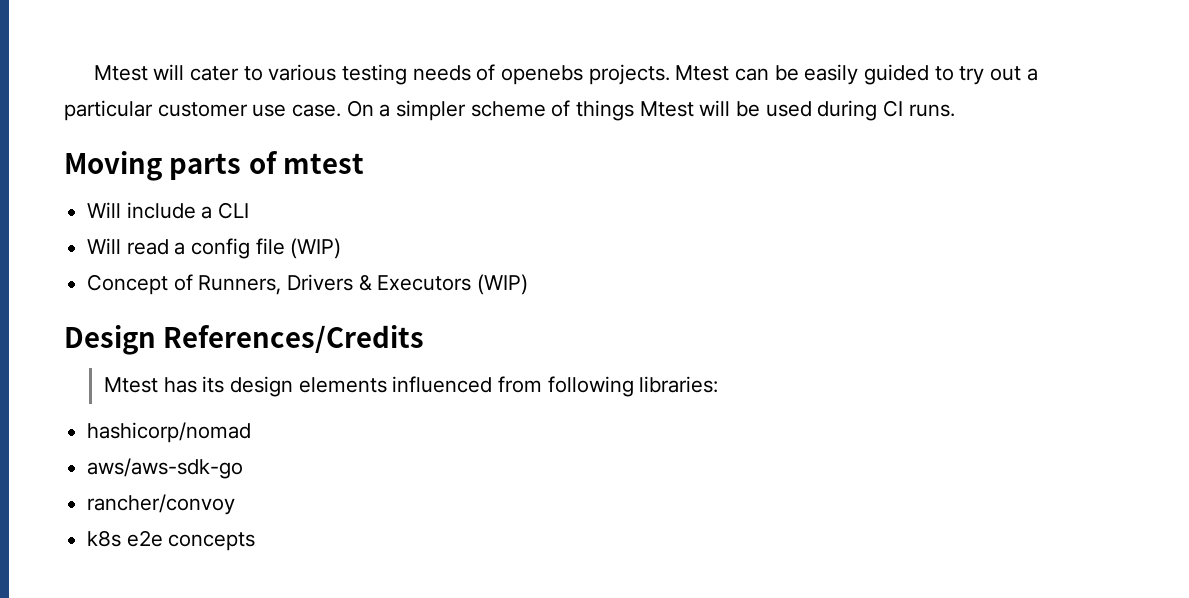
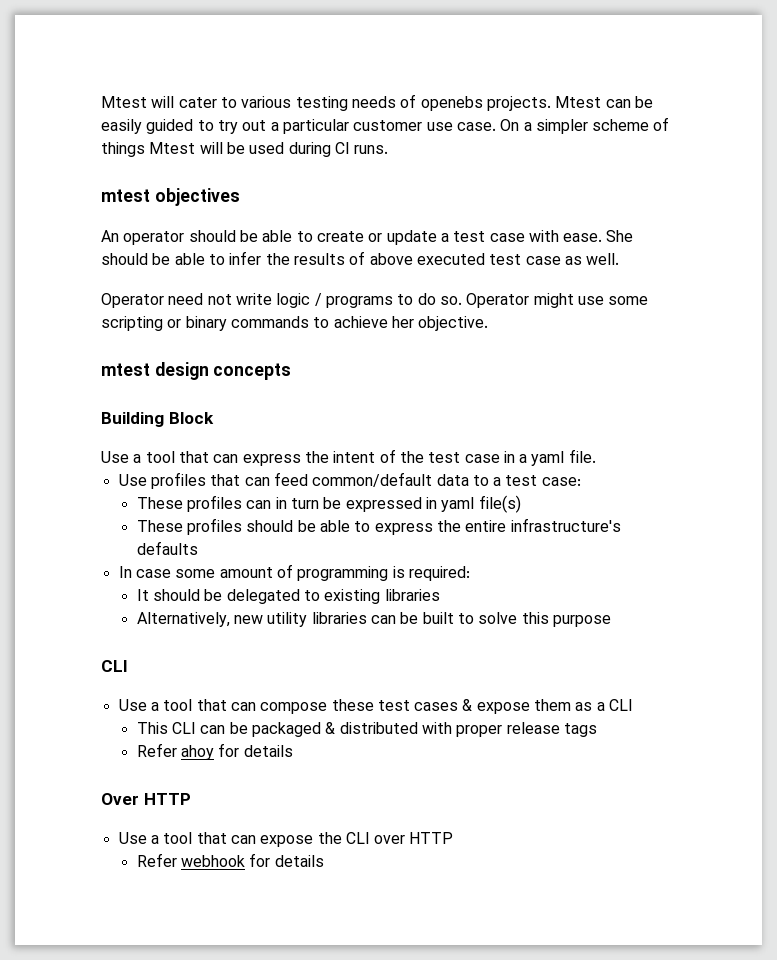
[64,151,365,181] [87,202,250,219] [87,238,342,259] [87,274,529,295] [64,325,425,355] [104,376,719,397] [87,422,252,443] [87,458,244,479] [87,494,236,515] [87,530,256,551] Moving parts of mtest // Will include a CLI // Will read a config file (WIP) // Concept of Runners, Drivers & Executors (WIP) // Design References/Credits // Mtest has its design elements influenced from following libraries: // hashicorp/nomad // aws/aws-sdk-go // rancher/convoy // k8s e2e concepts -> [101,188,240,206] [101,230,634,245] [101,251,620,265] [101,293,649,308] [101,316,489,331] [101,362,292,380] [101,412,214,427] [101,449,596,466] [118,472,581,489] [136,495,521,513] [136,518,621,535] [136,541,198,555] [118,564,470,581] [136,589,440,604] [136,612,611,627] [101,660,128,672] [118,699,634,714] [136,722,597,737] [136,743,293,760] [101,793,191,805] [118,832,454,847] [136,853,324,867] mtest objectives // An operator should be able to create or update a test case with ease. She should be able to infer the results of above executed test case as well. // Operator need not write logic / programs to do so. Operator might use some scripting or binary commands to achieve her objective. // mtest design concepts // Building Block // Use a tool that can express the intent of the test case in a yaml file. // Use profiles that can feed common/default data to a test case: // These profiles can in turn be expressed in yaml file(s) // These profiles should be able to express the entire infrastructure's defaults // In case some amount of programming is required: // It should be delegated to existing libraries // Alternatively, new utility libraries can be built to solve this purpose // CLI // Use a tool that can compose these test cases & expose them as a CLI // This CLI can be packaged & distributed with proper release tags // Refer ahoy for details // Over HTTP // Use a tool that can expose the CLI over HTTP // Refer webhook for details

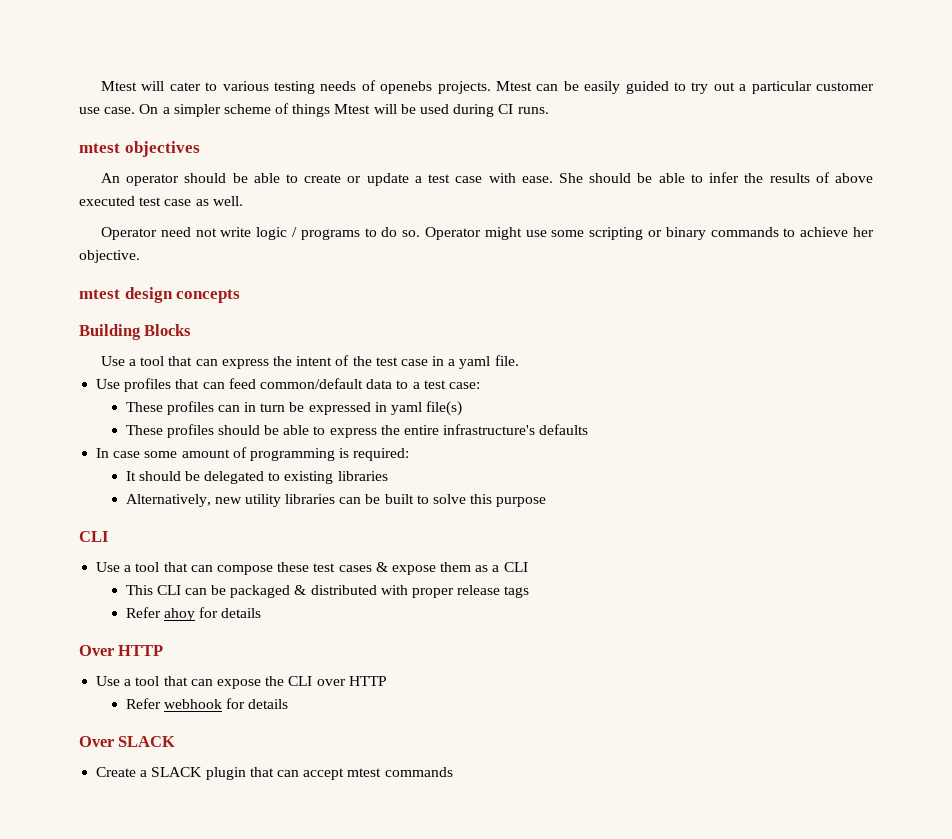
[168,412,214,424] Block -> [144,324,192,336] Blocks
(324, 861) none -> [79,736,176,747] [96,767,453,780] // Over SLACK // Create a SLACK plugin that can accept mtest commands

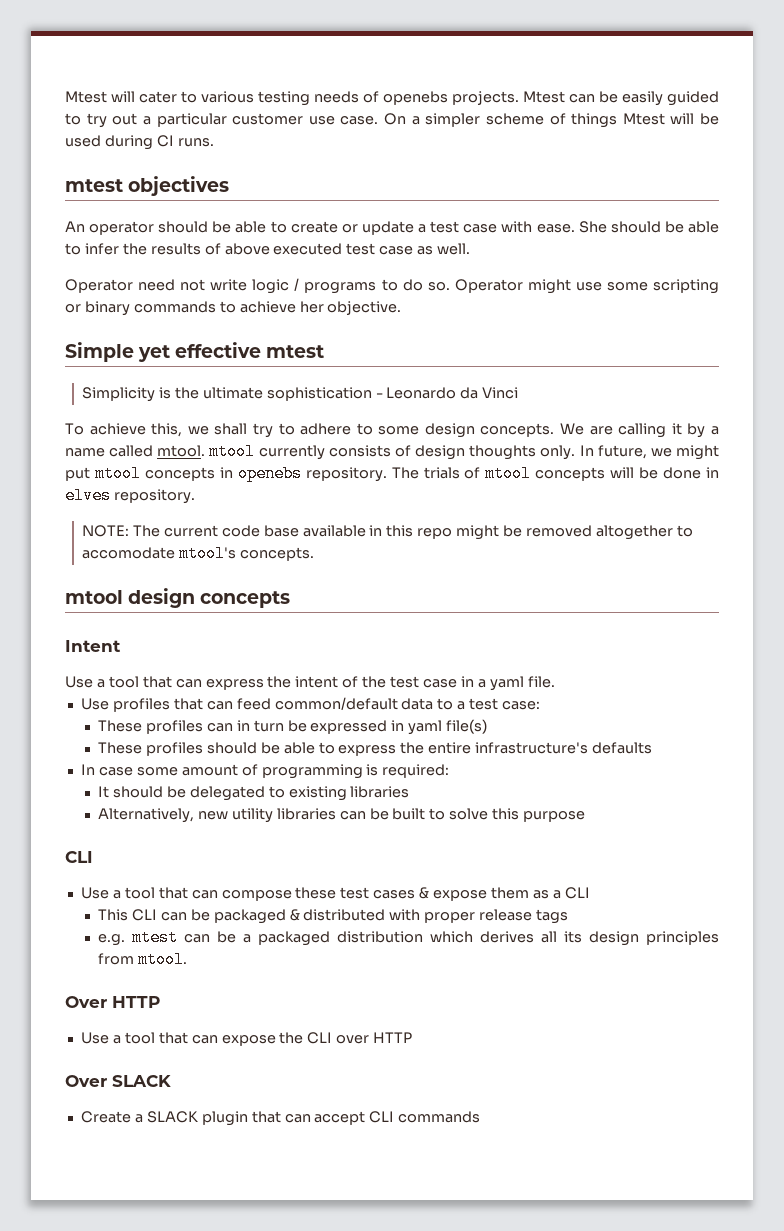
[79,289,120,299] mtest -> [65,342,325,362] [81,387,519,402] [65,423,720,438] [65,443,719,460] [65,465,720,482] [65,487,195,504] [81,525,693,540] [81,545,314,562] [65,590,123,604] Simple yet effective mtest // Simplicity is the ultimate sophistication - Leonardo da Vinci // To achieve this, we shall try to adhere to some design concepts. We are calling it by a name called mtool. mtool currently consists of design thoughts only. In future, we might put mtool concepts in openebs repository. The trials of mtool concepts will be done in elves repository. // NOTE: The current code base available in this repo might be removed altogether to accomodate mtool's concepts. // mtool
[79,324,192,340] Building Blocks -> [65,640,121,652] Intent
[125,607,262,621] Refer ahoy for details -> [97,929,719,946] [97,951,187,968] e.g. mtest can be a packaged distribution which derives all its design principles from mtool.
[125,698,289,709] // Refer webhook for details -> (413, 1037) none
[347,768,382,777] mtest -> [369,1111,395,1123] CLI

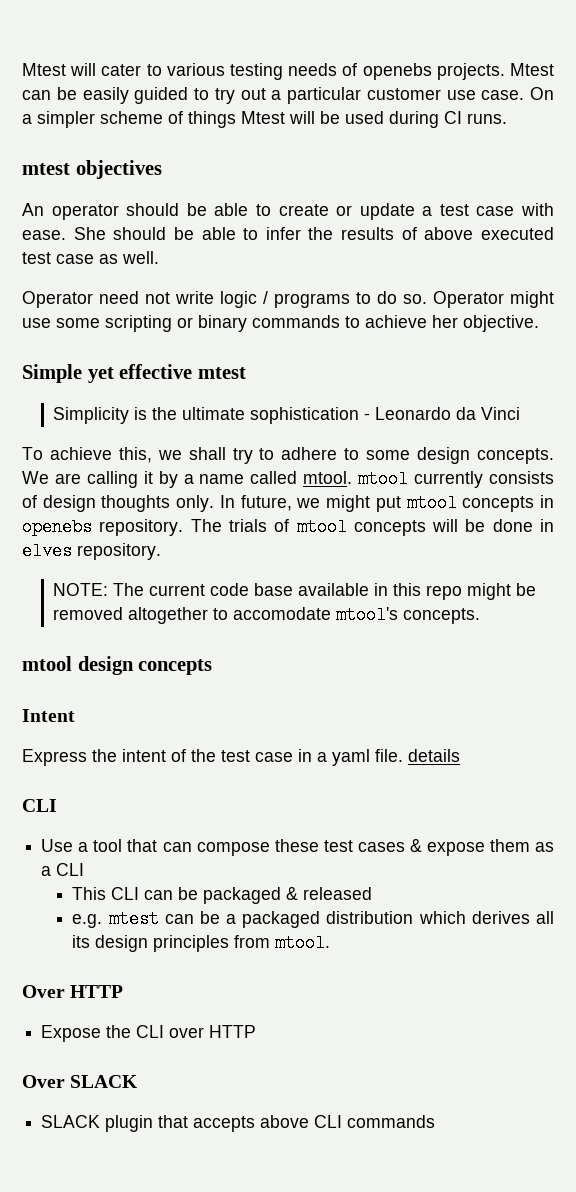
[65,676,264,690] Use a tool that can express -> [22,749,87,766] Express
[80,697,541,712] [97,719,488,735] [97,742,653,756] [80,764,450,779] [97,786,410,801] [97,808,586,823] // Use profiles that can feed common/default data to a test case: // These profiles can in turn be expressed in yaml file(s) // These profiles should be able to express the entire infrastructure's defaults // In case some amount of programming is required: // It should be delegated to existing libraries // Alternatively, new utility libraries can be built to solve this purpose -> [408,749,460,762] details
[303,909,569,924] distributed with proper release tags -> [303,887,373,900] released
[80,1032,276,1046] Use a tool that can expose -> [41,1025,102,1042] Expose
[80,1111,143,1123] Create a -> (139, 1081) none
[284,1111,366,1125] can accept -> [193,1115,310,1132] accepts above

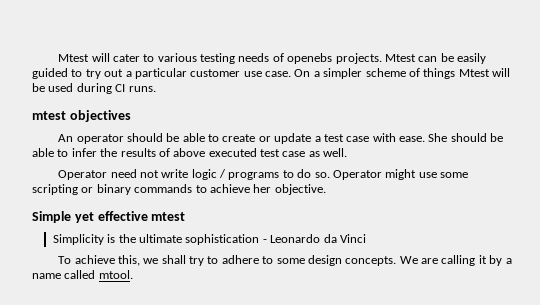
[358,470,555,488] [22,494,555,512] [22,518,555,536] [22,542,161,560] [53,583,537,600] [53,606,481,624] [22,656,213,675] [22,709,75,722] [22,749,460,766] [22,799,57,812] [41,839,554,856] [41,863,85,876] [72,887,373,904] [72,910,554,928] [72,934,331,952] [22,985,124,998] [41,1025,257,1042] [22,1075,139,1088] [41,1115,436,1132] mtool currently consists of design thoughts only. In future, we might put mtool concepts in openebs repository. The trials of mtool concepts will be done in elves repository. // NOTE: The current code base available in this repo might be removed altogether to accomodate mtool's concepts. // mtool design concepts // Intent // Express the intent of the test case in a yaml file. details // CLI // Use a tool that can compose these test cases & expose them as a CLI // This CLI can be packaged & released // e.g. mtest can be a packaged distribution which derives all its design principles from mtool. // Over HTTP // Expose the CLI over HTTP // Over SLACK // SLACK plugin that accepts above CLI commands -> (133, 274) none

